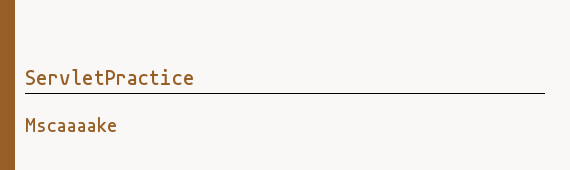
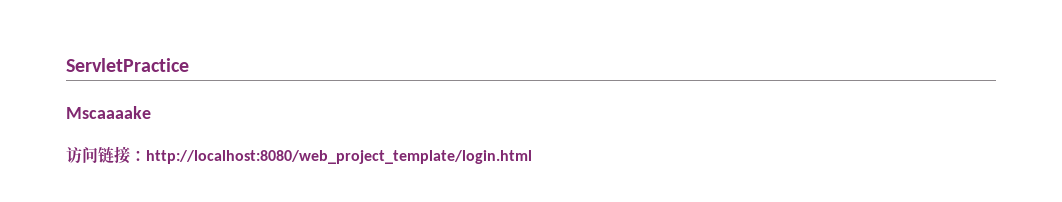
(117, 124) none -> [66,146,532,164] // 访问链接：http://localhost:8080/web_project_template/login.html

